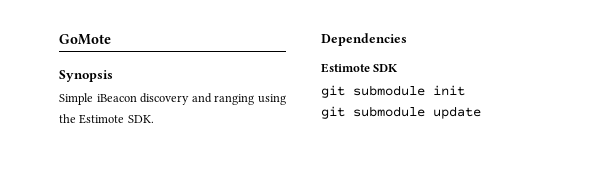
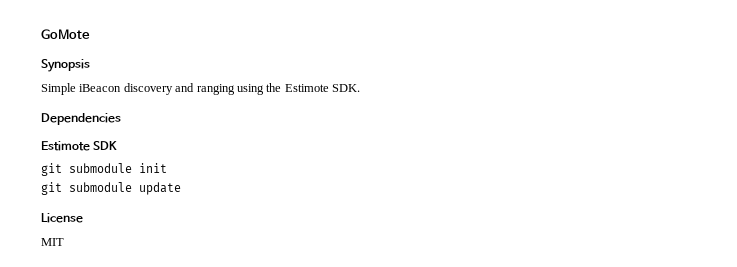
(481, 112) none -> [41,213,83,223] [41,238,64,246] // License // MIT

